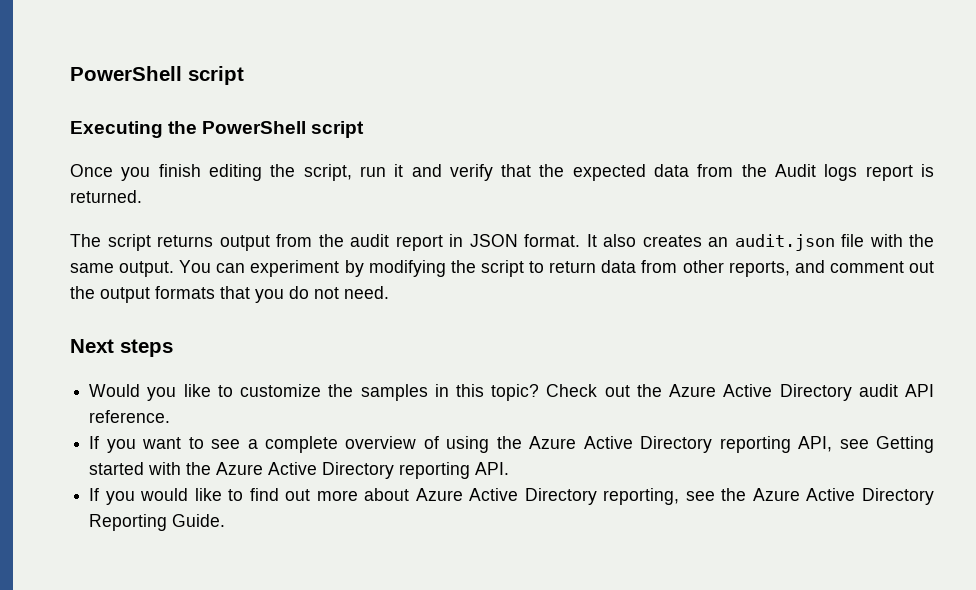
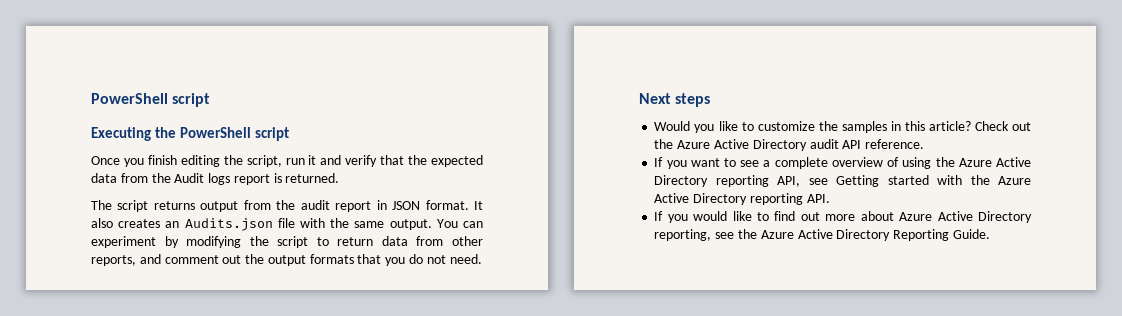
[734,234,835,251] audit.json -> [184,218,273,231] Audits.json
[491,384,540,401] topic? -> [928,121,971,131] article?

